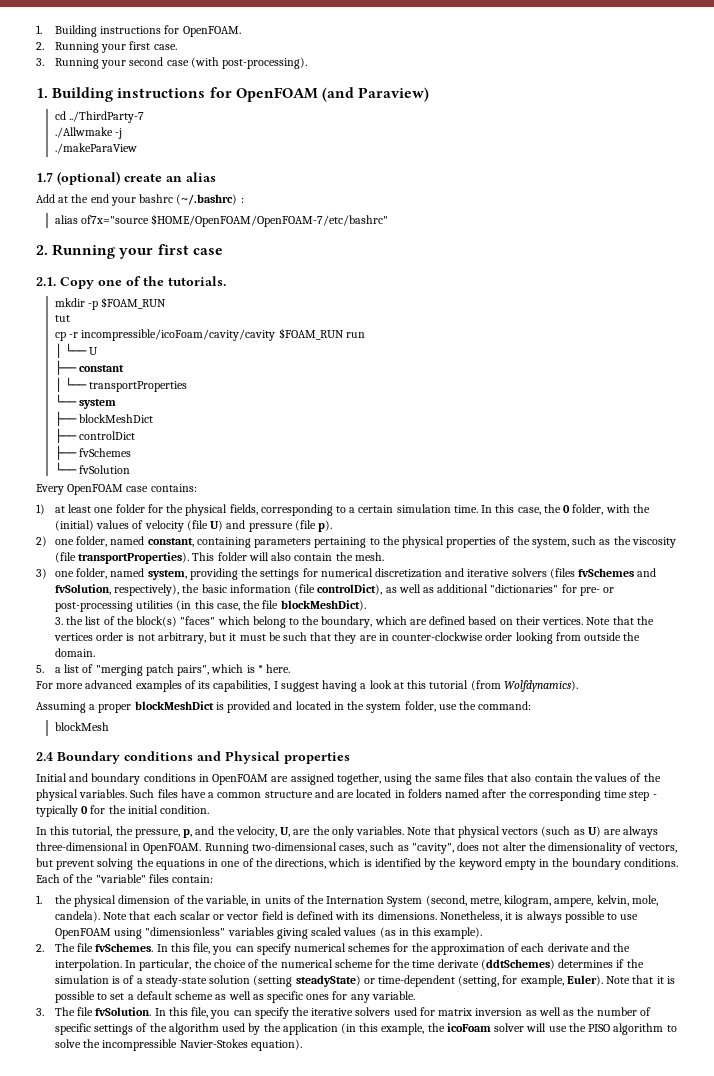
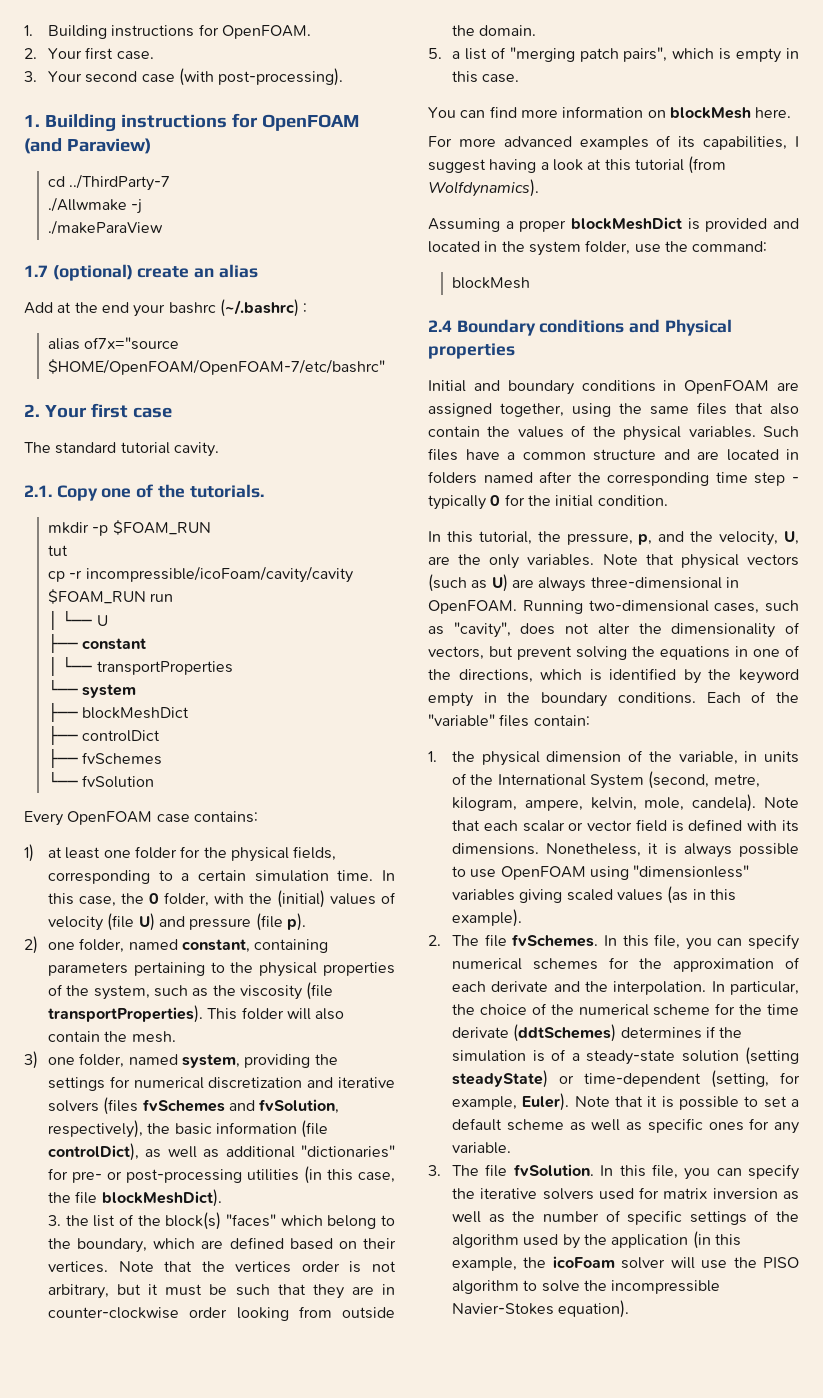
[54,42,127,53] Running your -> [47,48,82,59] Your
[54,58,127,69] Running your -> [47,71,82,82] Your
[52,244,154,259] Running your -> [44,405,87,418] Your
(223, 251) none -> [24,442,219,457] // The standard tutorial cavity.
[257,665,263,673] * -> [736,48,799,63] [451,71,520,83] [428,106,751,119] empty in this case. // You can find more information on blockMesh
[326,896,385,904] Internation -> [497,774,586,786] International

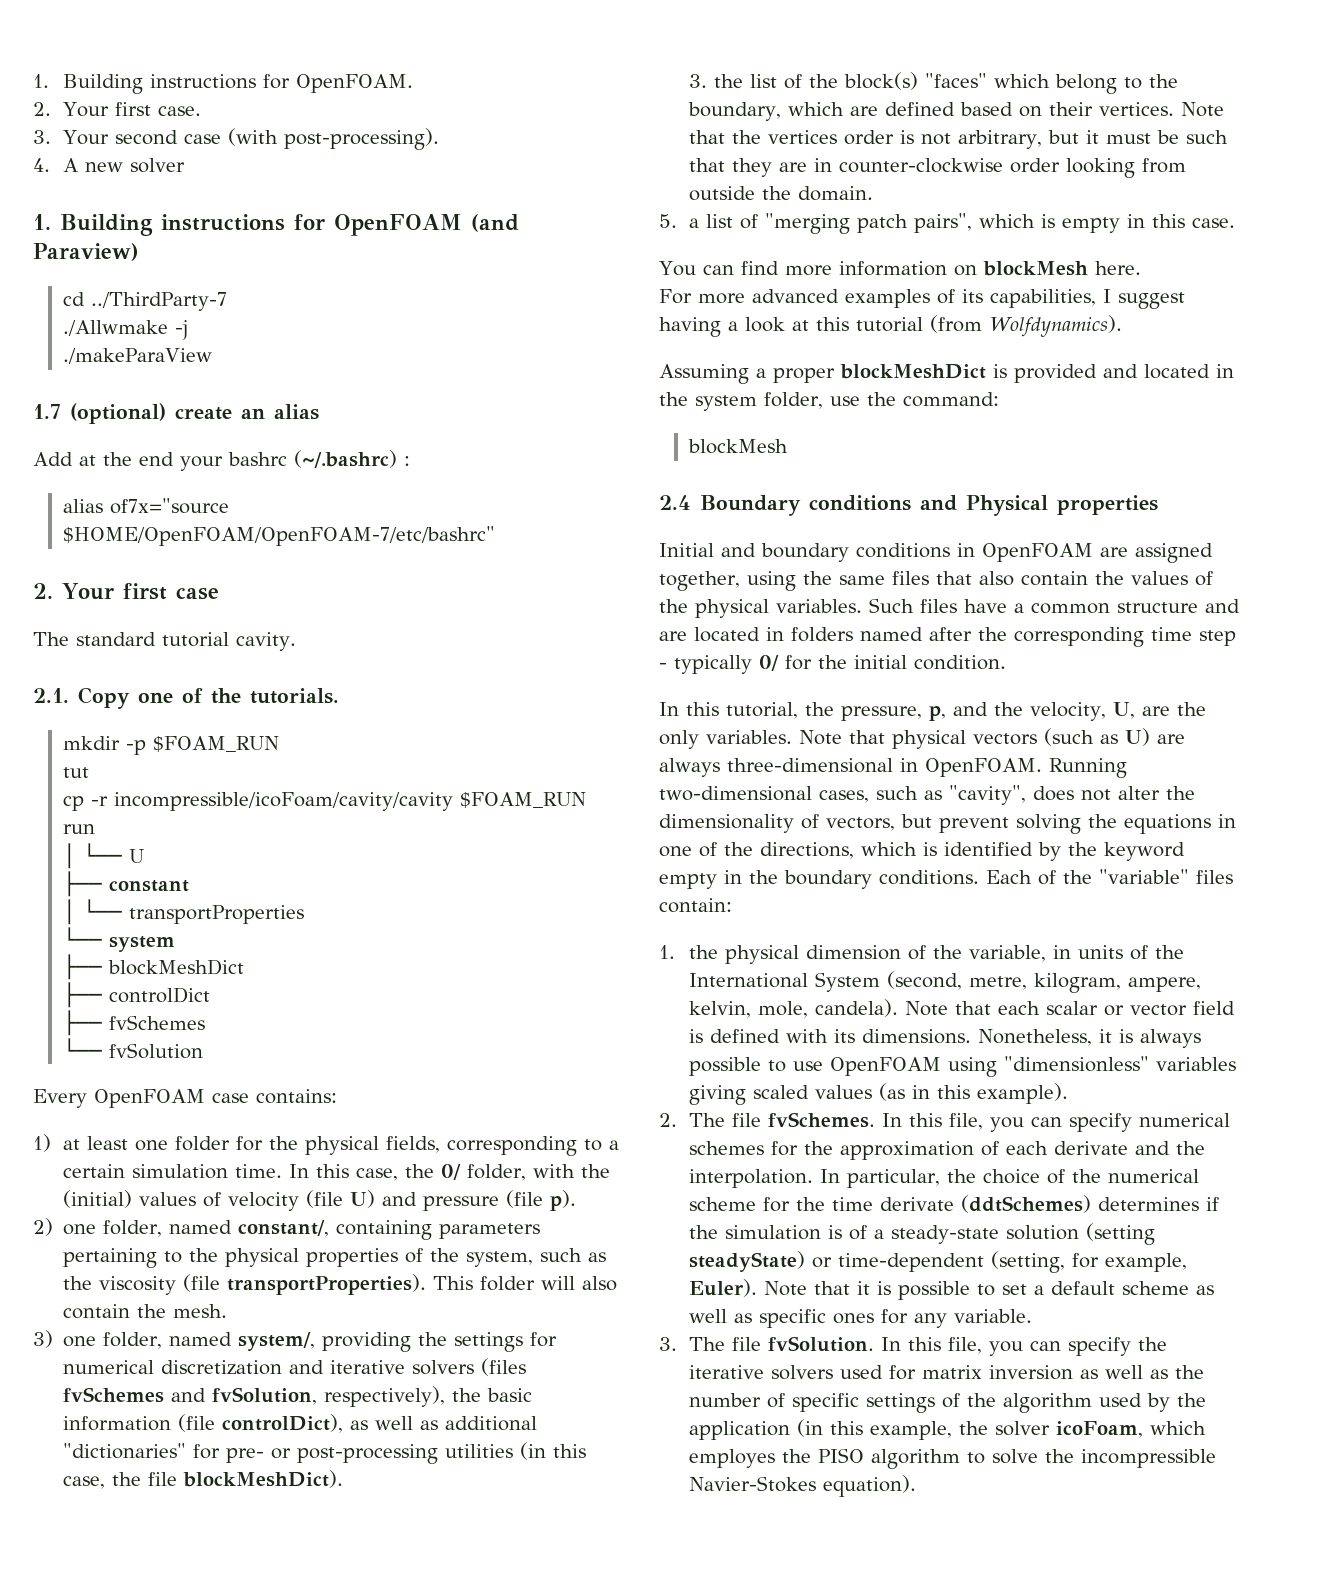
(344, 77) none -> [33,158,185,173] // 4. A new solver
[148,893,159,904] 0 -> [440,1164,461,1180] 0/
[181,939,250,953] constant, -> [238,1220,330,1237] constant/,
[181,1054,240,1068] system, -> [238,1332,316,1351] system/,
[490,495,501,506] 0 -> [759,655,779,671] 0/
[552,1256,728,1269] icoFoam solver will use -> [994,1421,1206,1438] [688,1449,775,1468] solver icoFoam, which employes

